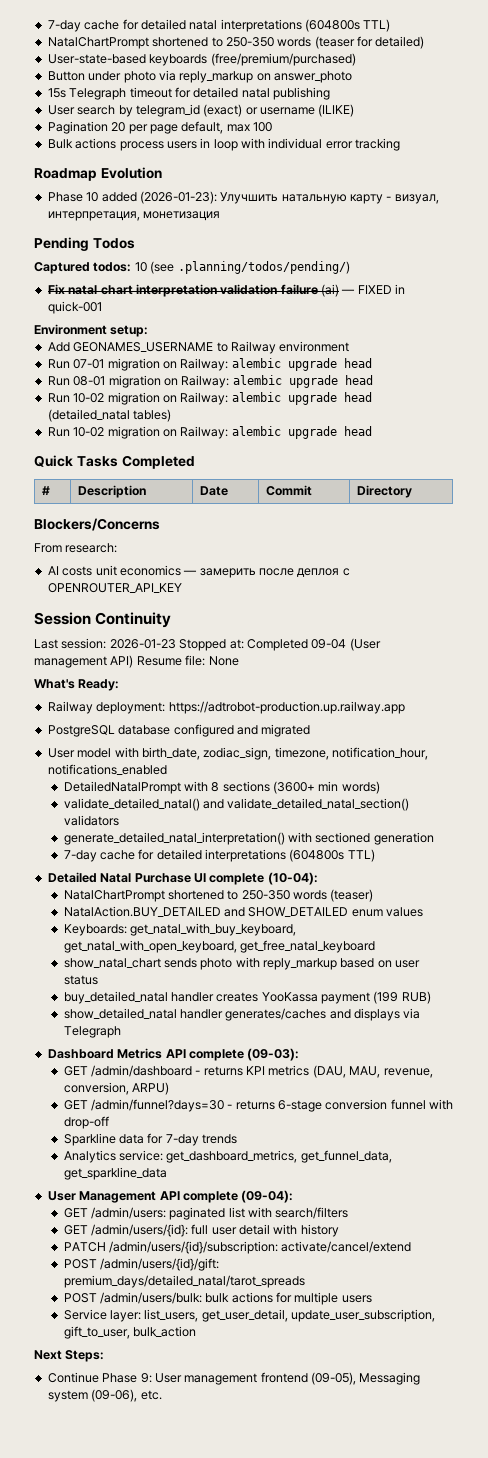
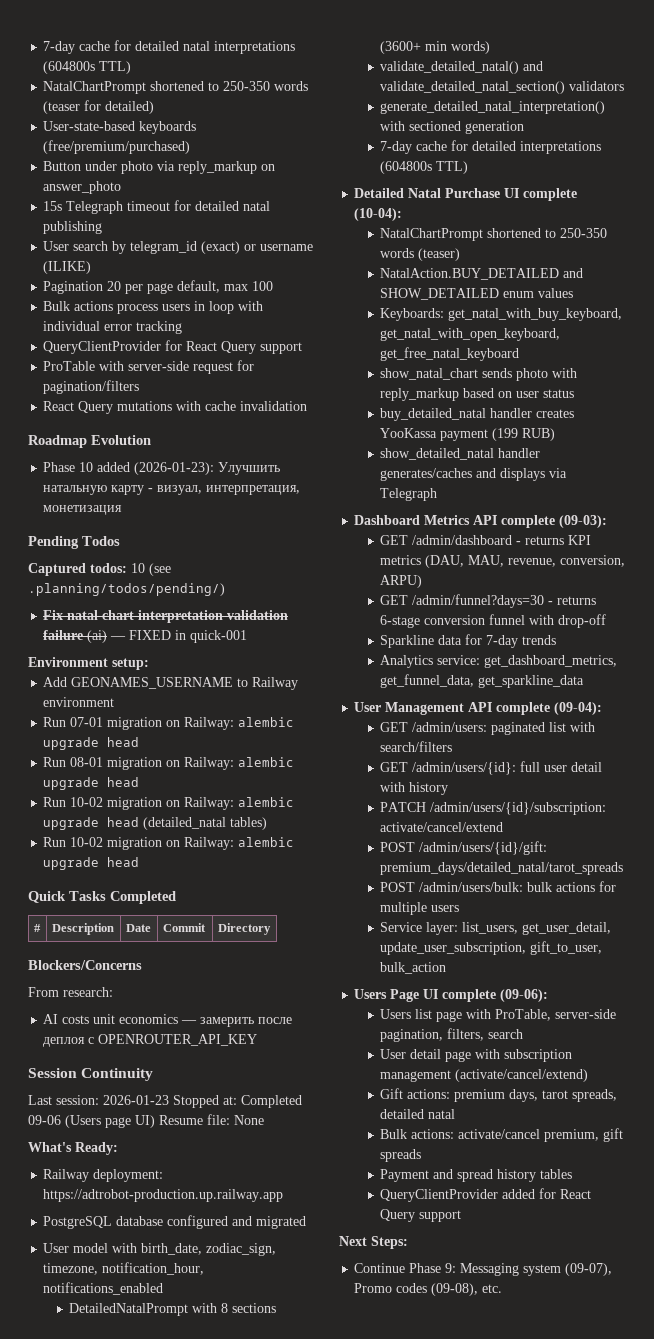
(401, 144) none -> [43,340,303,354] [43,360,255,374] [43,380,140,394] [43,401,308,414] // QueryClientProvider for React Query support // ProTable with server-side request for pagination/filters // React Query mutations with cache invalidation
[311,638,381,651] [34,655,134,668] 09-04 (User management API) -> [28,1115,155,1128] 09-06 (Users page UI)
(196, 1331) none -> [354,989,549,1002] [380,1009,617,1022] [380,1028,524,1042] [380,1049,573,1062] [380,1069,589,1082] [380,1088,618,1102] [380,1109,456,1119] [380,1128,624,1142] [380,1149,422,1162] [380,1169,573,1182] [380,1188,592,1202] [380,1209,462,1222] // Users Page UI complete (09-06): // Users list page with ProTable, server-side pagination, filters, search // User detail page with subscription management (activate/cancel/extend) // Gift actions: premium days, tarot spreads, detailed natal // Bulk actions: activate/cancel premium, gift spreads // Payment and spread history tables // QueryClientProvider added for React Query support
[154,1372,421,1385] [47,1389,138,1402] User management frontend (09-05), Messaging system (09-06), -> [460,1263,613,1276] [354,1283,479,1296] Messaging system (09-07), Promo codes (09-08),

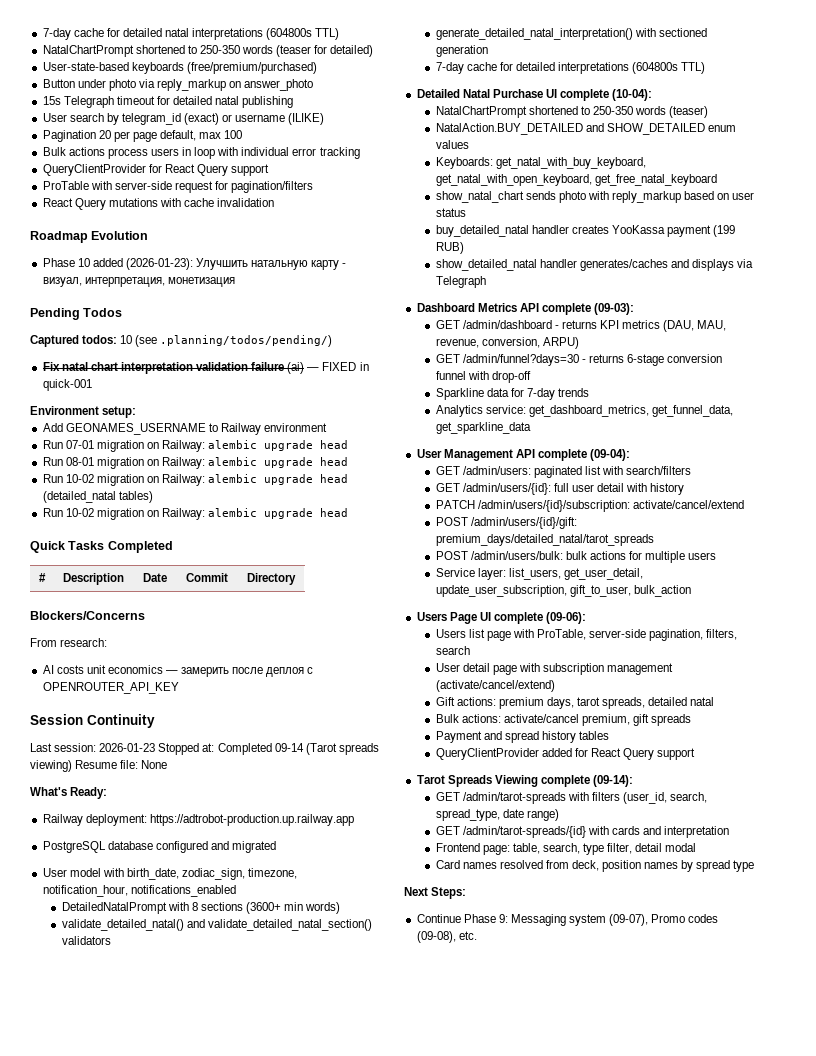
[28,1115,155,1128] 09-06 (Users page UI) -> [274,743,379,755] [30,760,72,772] 09-14 (Tarot spreads viewing)
(462, 1216) none -> [416,775,634,787] [435,792,708,804] [435,809,559,821] [435,826,730,838] [435,843,697,855] [435,860,755,872] // Tarot Spreads Viewing complete (09-14): // GET /admin/tarot-spreads with filters (user_id, search, spread_type, date range) // GET /admin/tarot-spreads/{id} with cards and interpretation // Frontend page: table, search, type filter, detail modal // Card names resolved from deck, position names by spread type

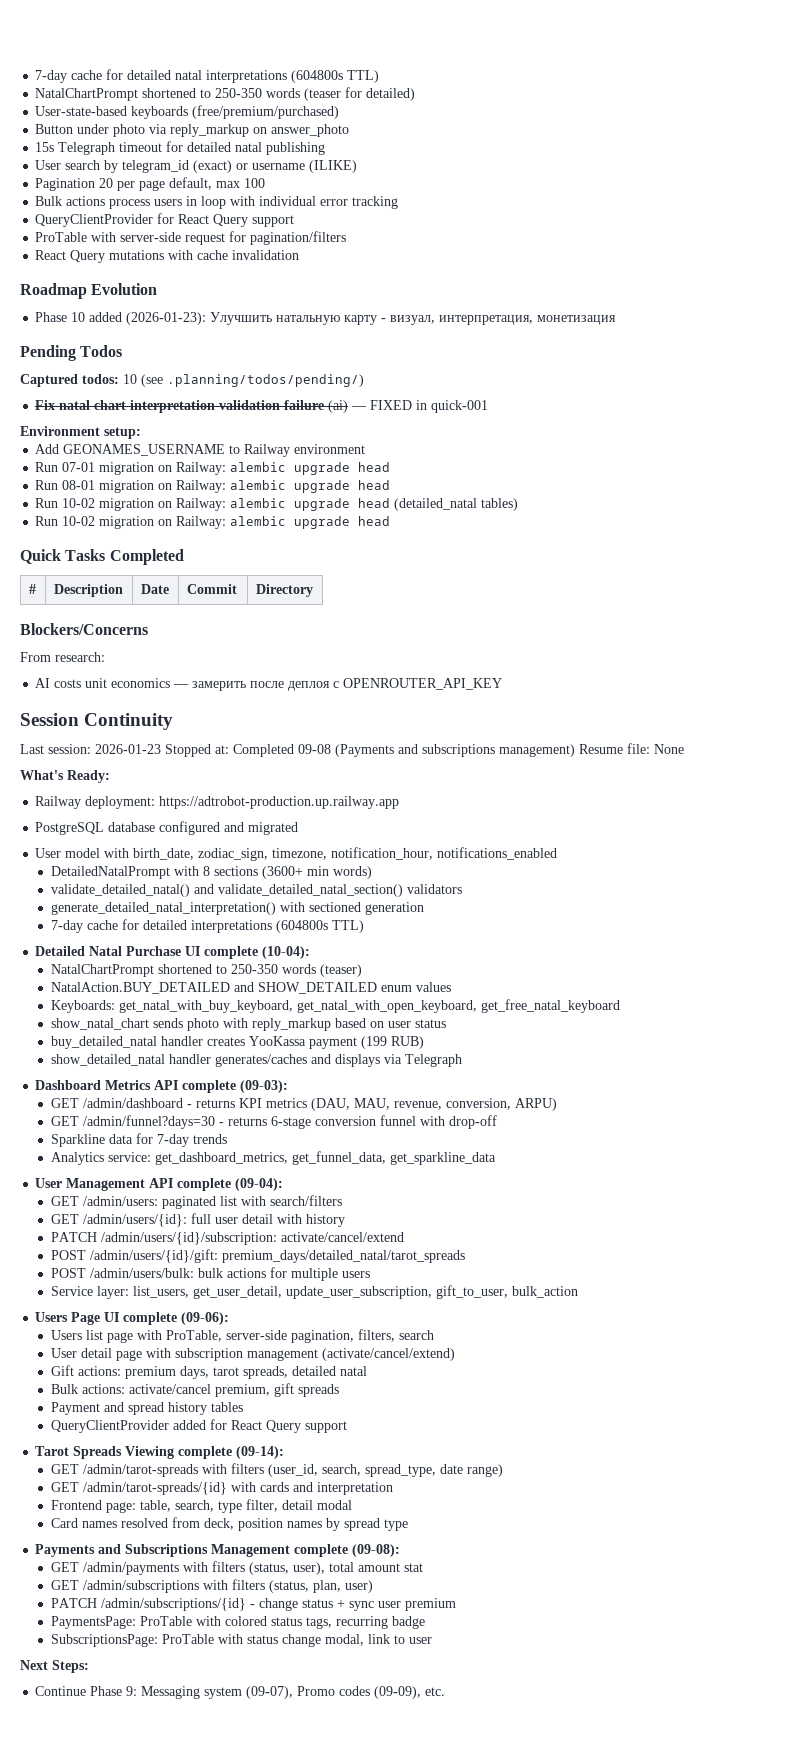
[274,743,379,755] [30,760,72,772] 09-14 (Tarot spreads viewing) -> [298,744,575,757] 09-08 (Payments and subscriptions management)
(755, 866) none -> [35,1544,401,1557] [51,1561,424,1575] [51,1579,374,1593] [51,1598,457,1611] [51,1616,426,1629] [51,1634,433,1647] // Payments and Subscriptions Management complete (09-08): // GET /admin/payments with filters (status, user), total amount stat // GET /admin/subscriptions with filters (status, plan, user) // PATCH /admin/subscriptions/{id} - change status + sync user premium // PaymentsPage: ProTable with colored status tags, recurring badge // SubscriptionsPage: ProTable with status change modal, link to user
[416,931,456,943] (09-08), -> [374,1686,422,1699] (09-09),

